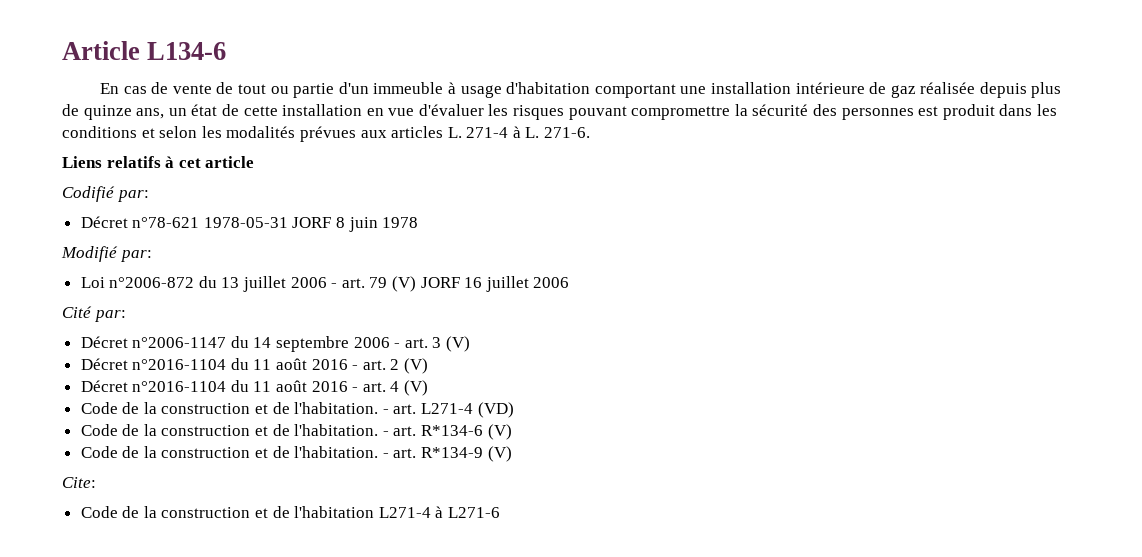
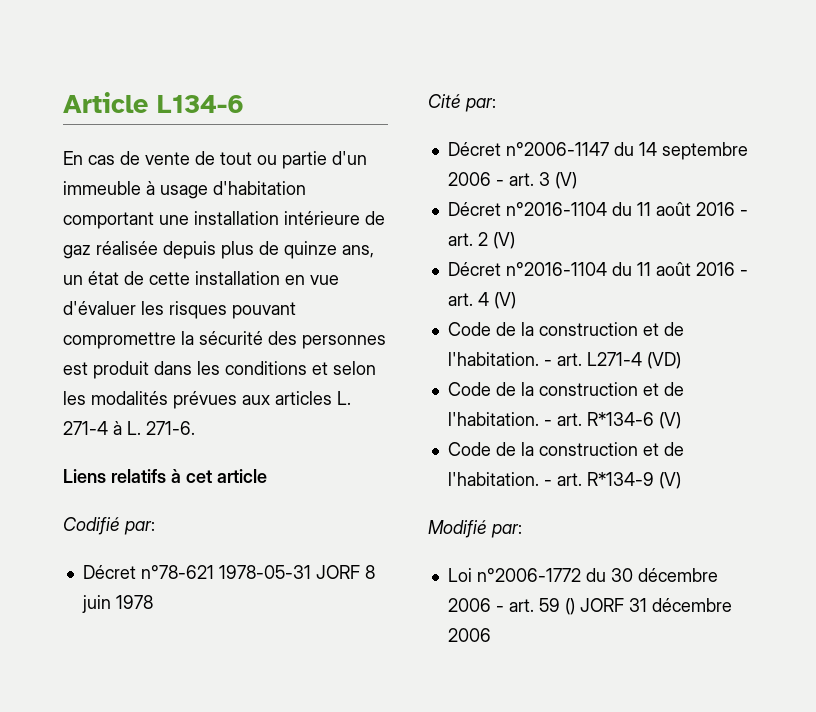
[61,246,152,262] [80,276,570,292] // Modifié par: // Loi n°2006-872 du 13 juillet 2006 - art. 79 (V) JORF 16 juillet 2006 -> (153, 602) none
[62,477,96,488] [80,506,501,518] Cite: // Code de la construction et de l'habitation L271-4 à L271-6 -> [428,520,522,538] [447,568,718,582] [447,598,732,615] [447,628,491,642] Modifié par: // Loi n°2006-1772 du 30 décembre 2006 - art. 59 () JORF 31 décembre 2006

